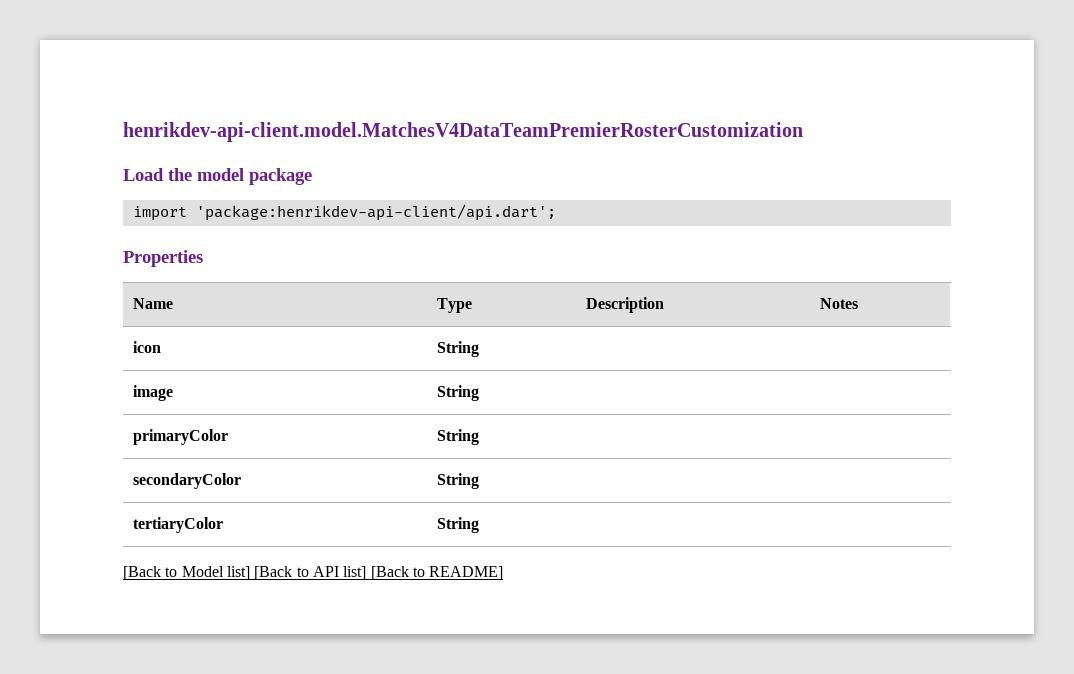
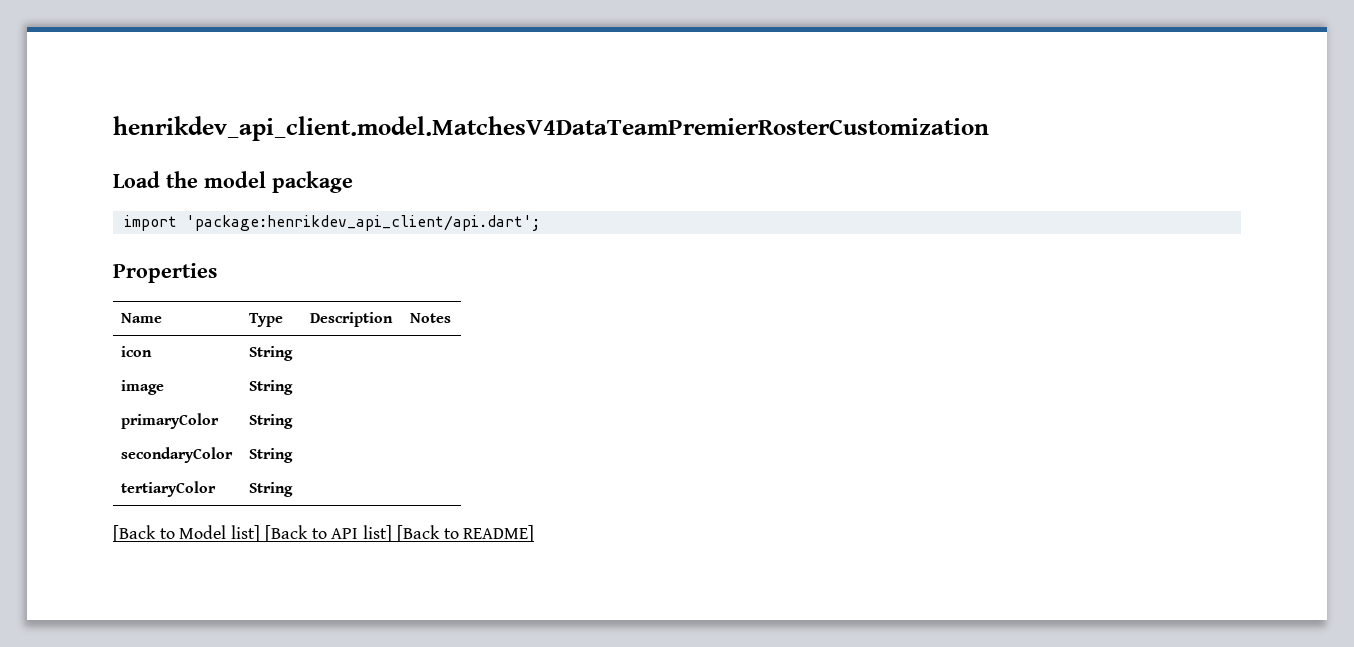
[123,122,803,142] henrikdev-api-client.model.MatchesV4DataTeamPremierRosterCustomization -> [113,116,989,141] henrikdev_api_client.model.MatchesV4DataTeamPremierRosterCustomization
[195,204,556,221] 'package:henrikdev-api-client/api.dart'; -> [185,215,540,231] 'package:henrikdev_api_client/api.dart';

